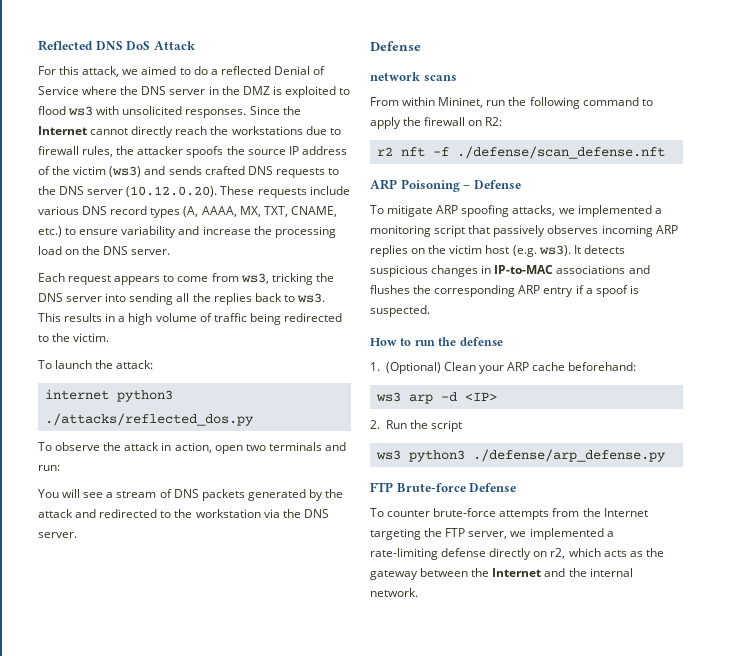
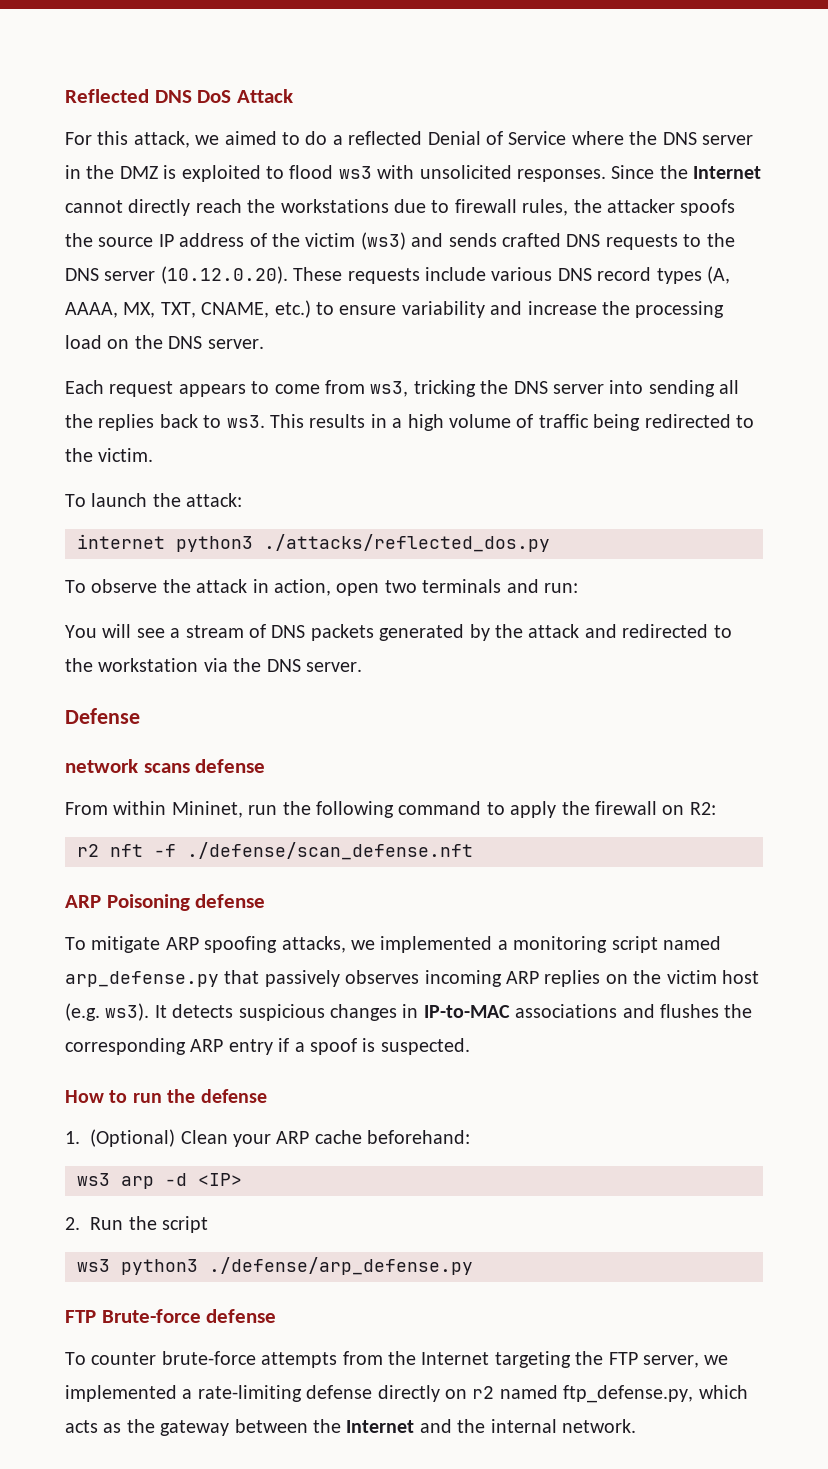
(457, 78) none -> [195,759,266,773] defense
[463,180,521,189] – Defense -> [195,894,266,908] defense
(466, 231) none -> [662,936,721,950] [65,971,219,987] named arp_defense.py
[469,483,517,492] Defense -> [206,1309,277,1323] defense
[550,548,566,559] r2, -> [472,1385,694,1403] r2 named ftp_defense.py,

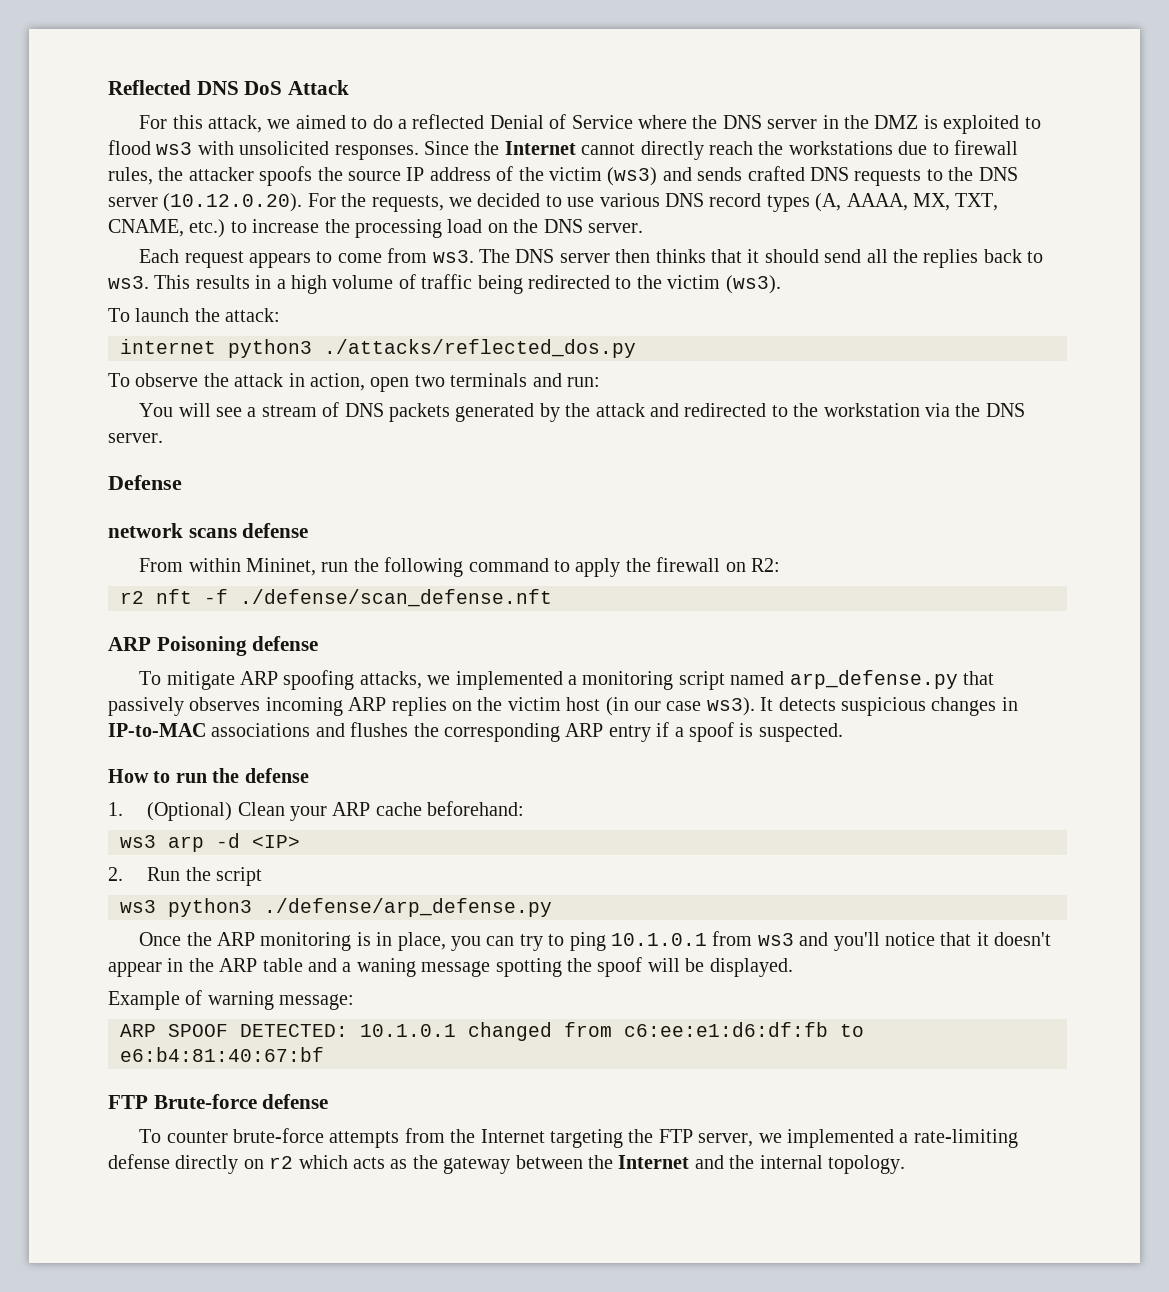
[293,267,486,284] These requests include -> [307,193,595,212] For the requests, we decided to use
[339,301,523,318] ensure variability and -> (247, 227) none
[370,380,715,397] ws3, tricking the DNS server into sending -> [432,249,862,263] ws3. The DNS server then thinks that it should send
[98,448,154,462] victim. -> [667,275,781,294] victim (ws3).
[65,1003,100,1021] (e.g. -> [605,697,702,716] (in our case
(473, 1266) none -> [139,931,1052,951] [108,957,793,977] [108,990,355,1010] [120,1022,864,1041] [120,1047,324,1062] // Once the ARP monitoring is in place, you can try to ping 10.1.0.1 from ws3 and you'll notice that it doesn't appear in the ARP table and a waning message spotting the spoof will be displayed. // Example of warning message: // ARP SPOOF DETECTED: 10.1.0.1 changed from c6:ee:e1:d6:df:fb to e6:b4:81:40:67:bf
[499,1385,694,1403] named ftp_defense.py, -> (294, 1162) none
[561,1419,636,1433] network. -> [827,1155,905,1174] topology.

